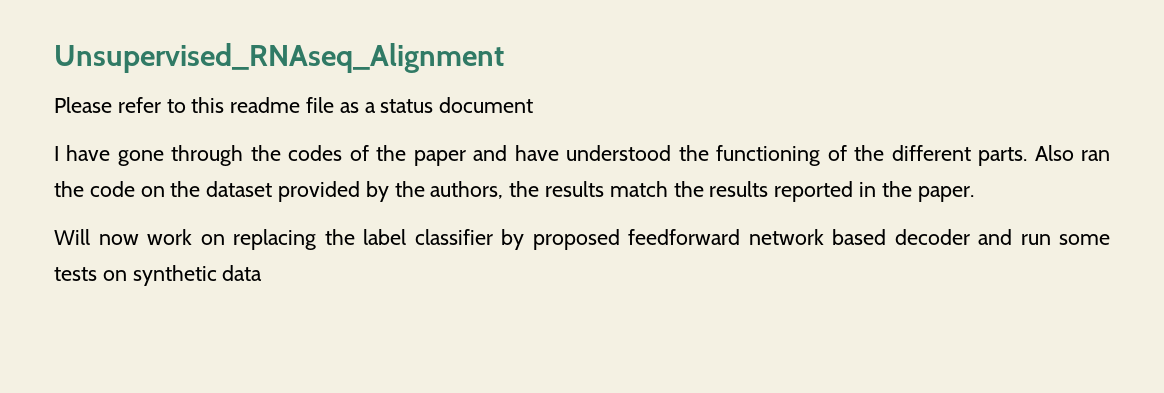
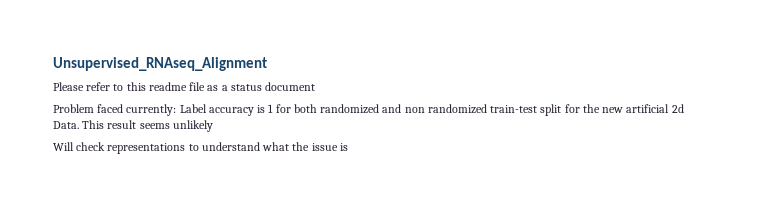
[54,145,1111,166] [54,181,974,202] [54,229,1110,250] [54,265,263,286] I have gone through the codes of the paper and have understood the functioning of the different parts. Also ran the code on the dataset provided by the authors, the results match the results reported in the paper. // Will now work on replacing the label classifier by proposed feedforward network based decoder and run some tests on synthetic data -> [53,104,684,116] [53,120,213,132] [53,142,348,154] Problem faced currently: Label accuracy is 1 for both randomized and non randomized train-test split for the new artificial 2d Data. This result seems unlikely // Will check representations to understand what the issue is

